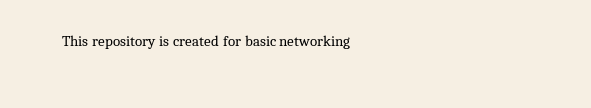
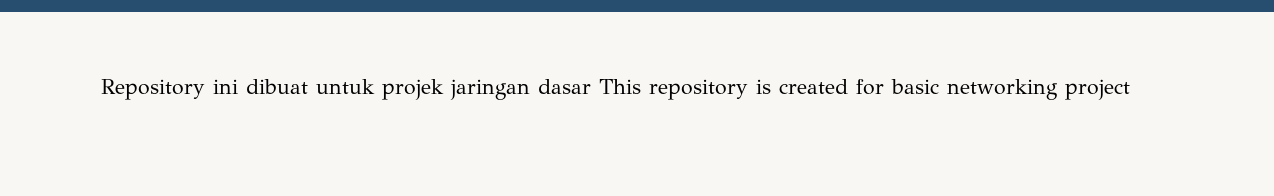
(62, 40) none -> [101,79,591,100] Repository ini dibuat untuk projek jaringan dasar
(351, 42) none -> [1065,79,1130,100] project

